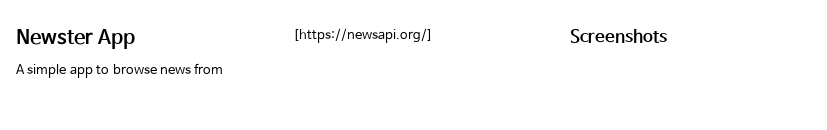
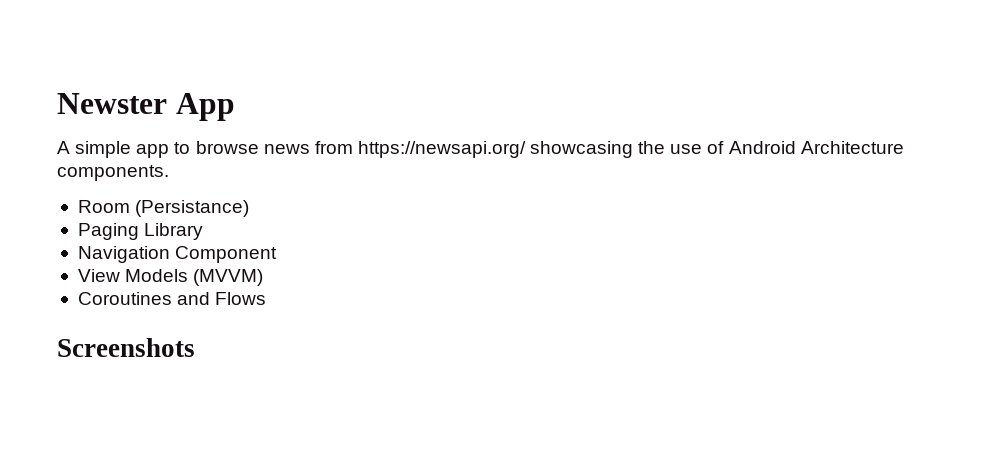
[293,28,433,43] [https://newsapi.org/] -> [357,141,904,158] [57,165,169,181] [77,200,250,217] [77,223,204,240] [77,246,278,263] [77,269,264,286] [77,292,267,305] https://newsapi.org/ showcasing the use of Android Architecture components. // Room (Persistance) // Paging Library // Navigation Component // View Models (MVVM) // Coroutines and Flows

